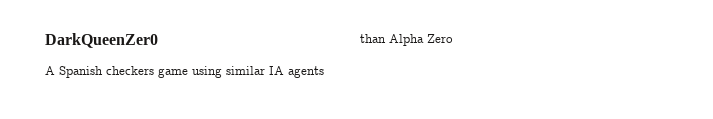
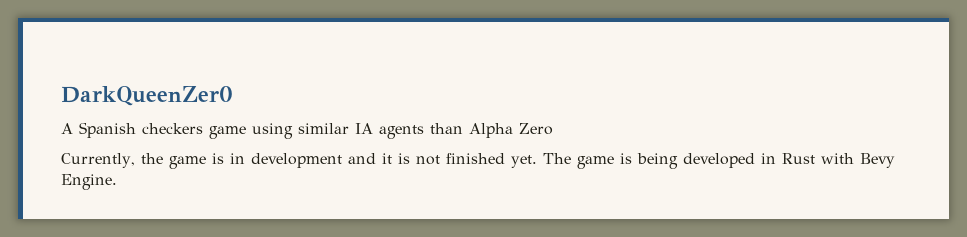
(453, 38) none -> [61,153,895,169] [61,174,117,190] // Currently, the game is in development and it is not finished yet. The game is being developed in Rust with Bevy Engine.

